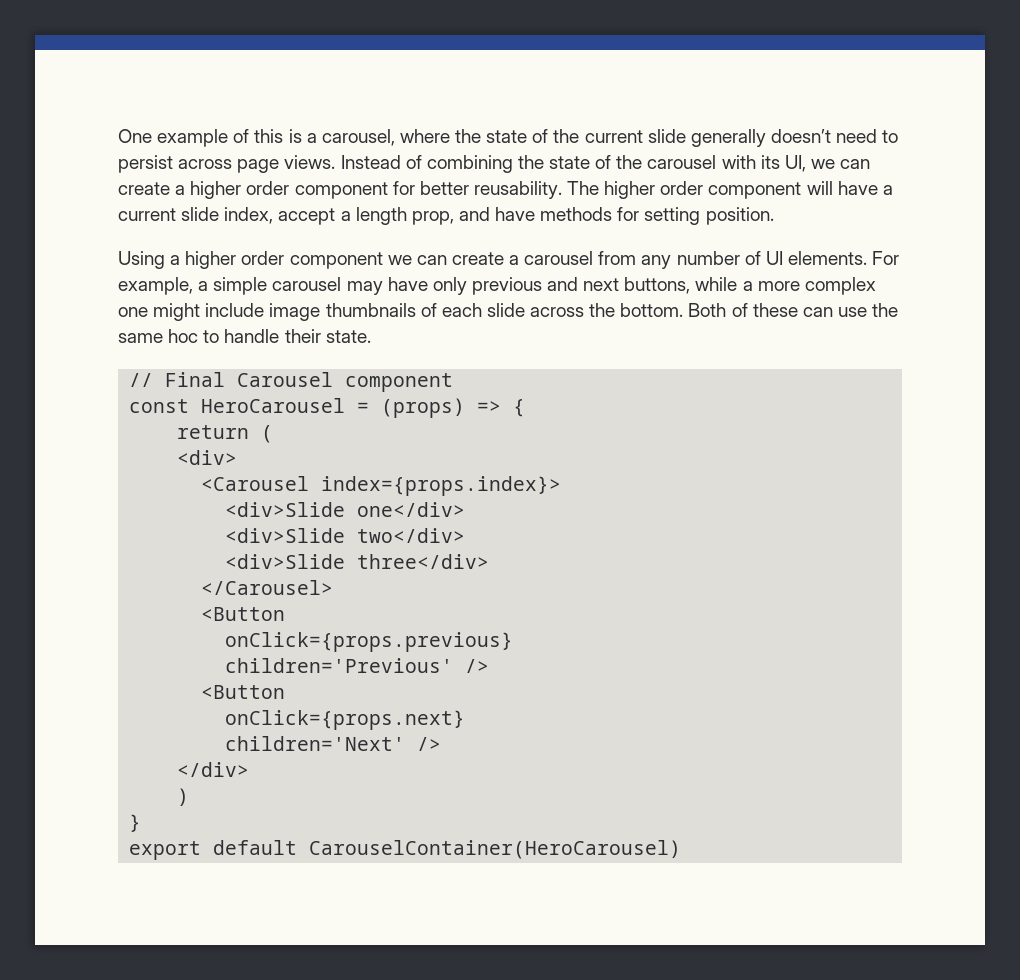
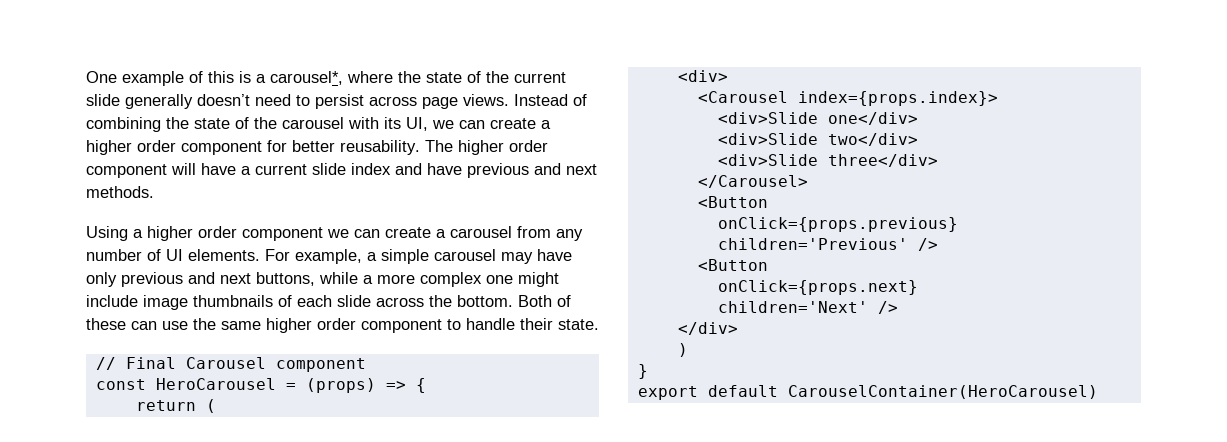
[321,129,395,146] carousel, -> [270,71,343,85] carousel*,
[224,207,774,225] index, accept a length prop, and have methods for setting position. -> [351,163,597,178] [86,186,154,198] index and have previous and next methods.
[168,329,199,343] hoc -> [266,318,442,333] higher order component

